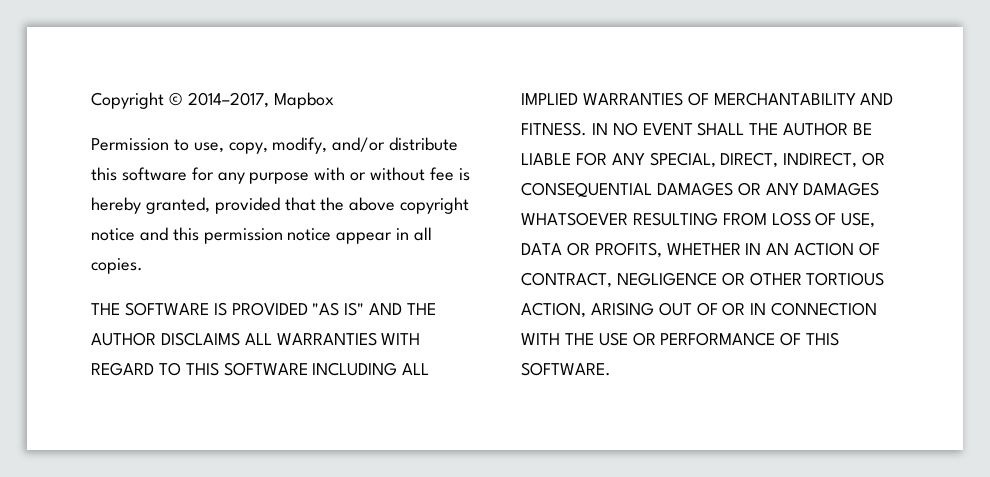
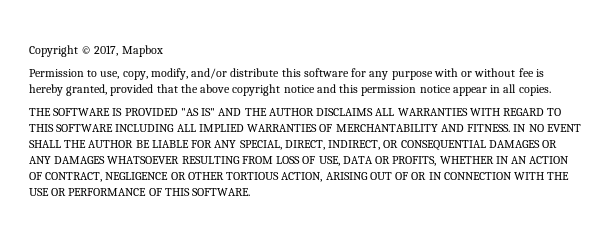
[187,92,269,108] 2014–2017, -> [94,45,119,56] 2017,

